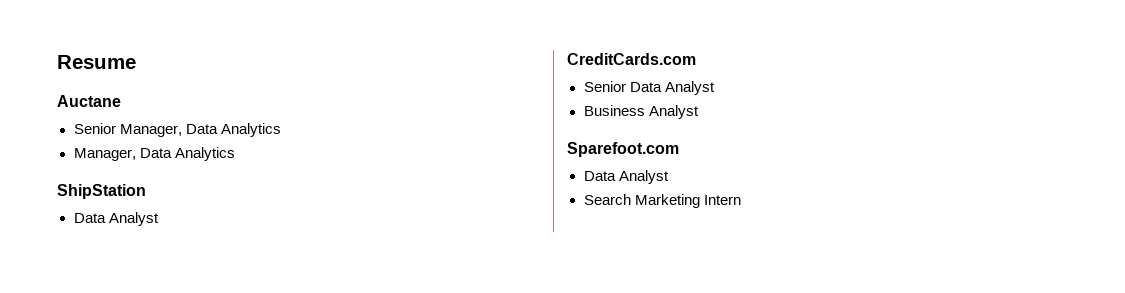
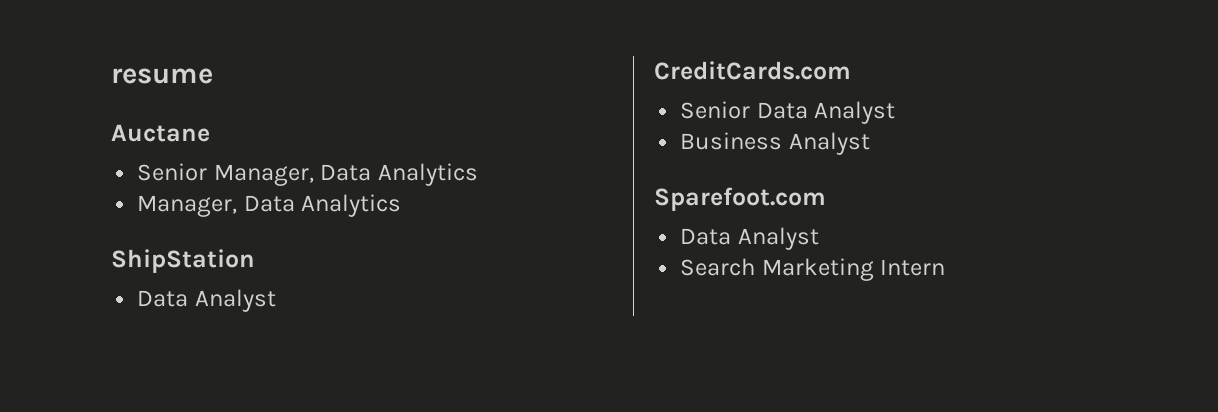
[57,55,136,69] Resume -> [111,68,213,84] resume

